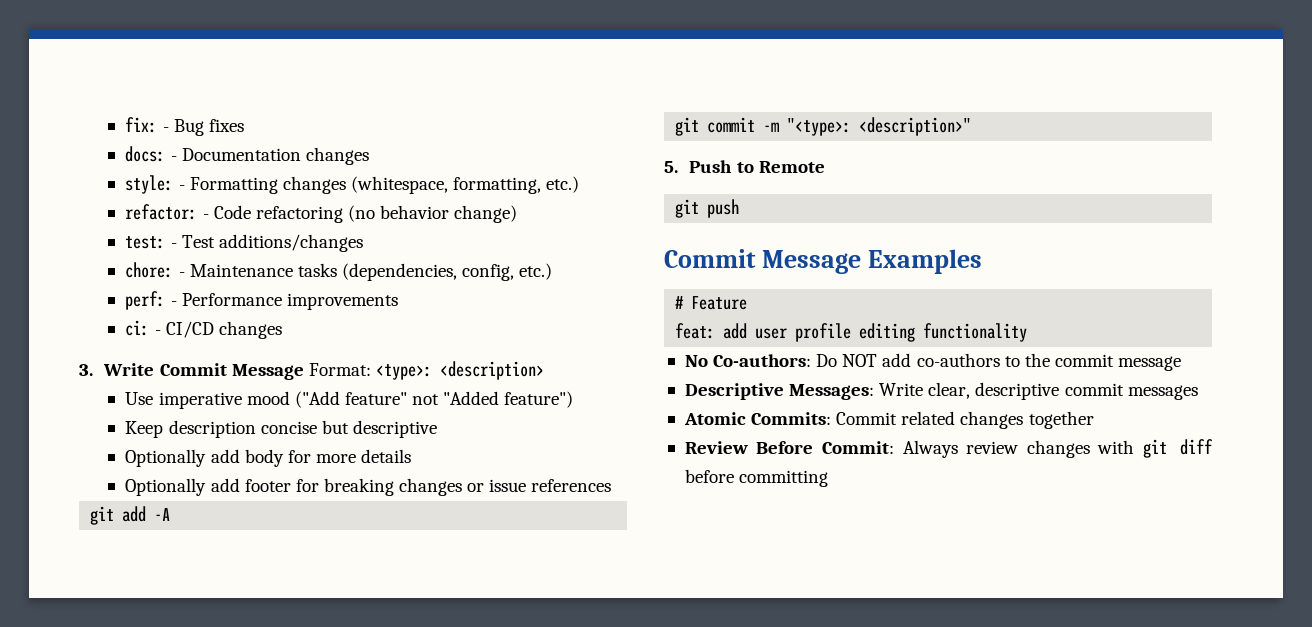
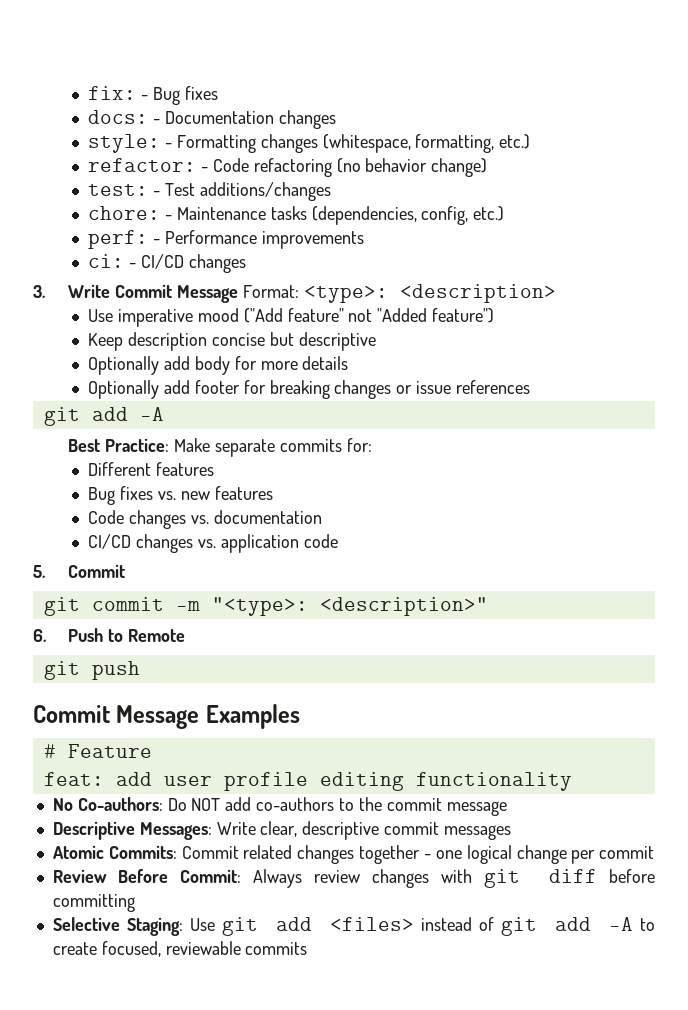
(171, 514) none -> [68,438,372,457] [88,462,214,476] [88,486,273,505] [88,510,322,529] [88,534,338,553] [33,564,126,578] // Best Practice: Make separate commits for: // Different features // Bug fixes vs. new features // Code changes vs. documentation // CI/CD changes vs. application code // 5. Commit
[664,161,678,173] 5. -> [33,629,46,642] 6.
(1094, 420) none -> [423,845,655,864] - one logical change per commit
(829, 478) none -> [52,917,656,936] [52,941,308,957] // Selective Staging: Use git add <files> instead of git add -A to create focused, reviewable commits

